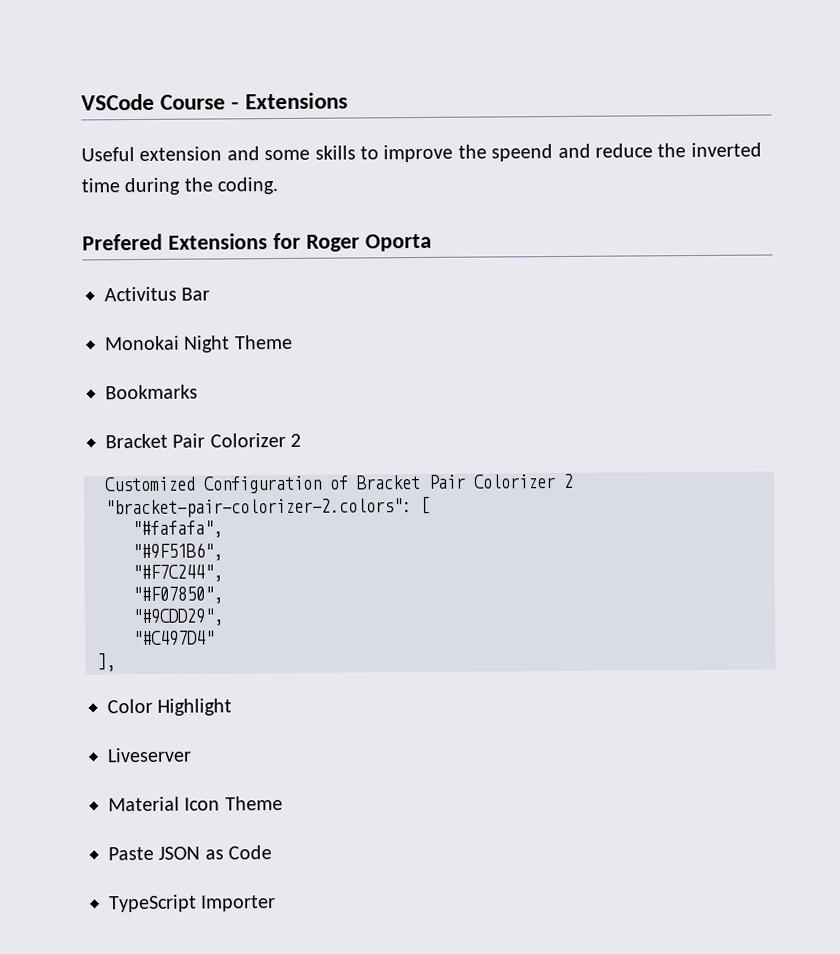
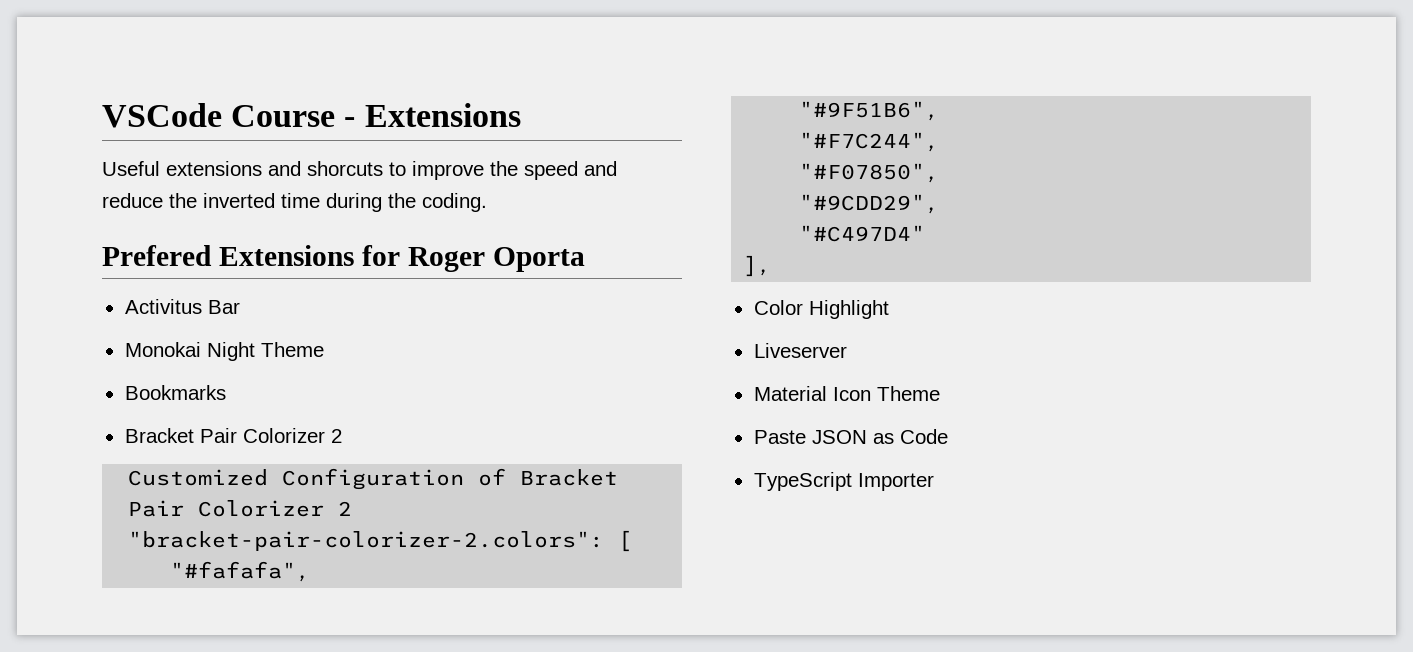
[139,145,356,161] extension and some skills -> [166,161,383,176] extensions and shorcuts
[491,144,554,162] speend -> [524,161,578,180] speed

